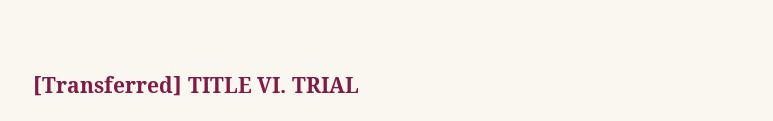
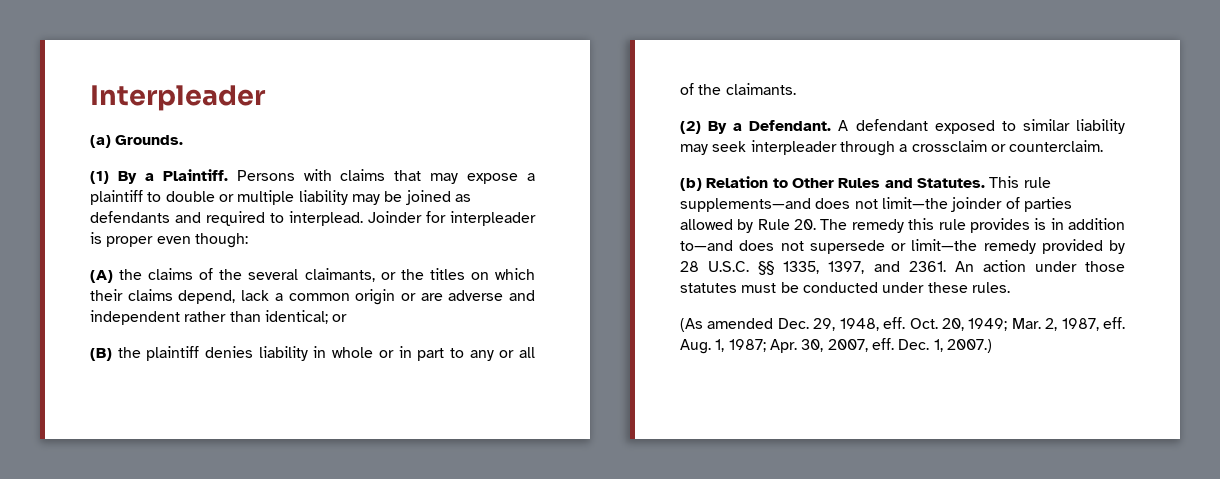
[33,76,360,96] [Transferred] TITLE VI. TRIAL -> [90,85,266,111] [90,135,184,148] [90,169,535,184] [90,190,471,205] [90,211,536,226] [90,232,248,248] [90,268,535,283] [90,289,535,305] [90,310,348,325] [90,346,535,361] [680,83,796,95] [680,119,1125,134] [680,140,1104,156] [680,176,1051,191] [680,197,1072,212] [680,218,1125,233] [680,239,1125,254] [680,260,1125,275] [680,282,1010,293] [680,317,1125,332] [680,338,992,354] Interpleader // (a) Grounds. // (1) By a Plaintiff. Persons with claims that may expose a plaintiff to double or multiple liability may be joined as defendants and required to interplead. Joinder for interpleader is proper even though: // (A) the claims of the several claimants, or the titles on which their claims depend, lack a common origin or are adverse and independent rather than identical; or // (B) the plaintiff denies liability in whole or in part to any or all of the claimants. // (2) By a Defendant. A defendant exposed to similar liability may seek interpleader through a crossclaim or counterclaim. // (b) Relation to Other Rules and Statutes. This rule supplements—and does not limit—the joinder of parties allowed by Rule 20. The remedy this rule provides is in addition to—and does not supersede or limit—the remedy provided by 28 U.S.C. §§ 1335, 1397, and 2361. An action under those statutes must be conducted under these rules. // (As amended Dec. 29, 1948, eff. Oct. 20, 1949; Mar. 2, 1987, eff. Aug. 1, 1987; Apr. 30, 2007, eff. Dec. 1, 2007.)

